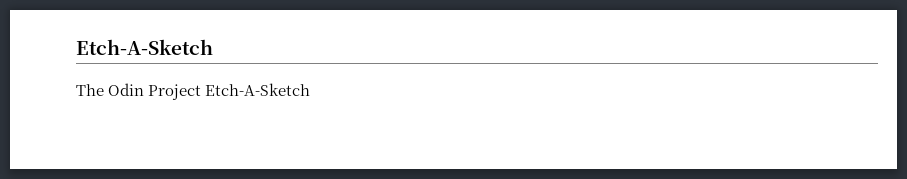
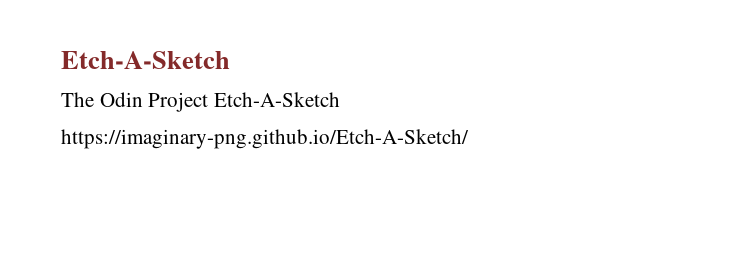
(311, 89) none -> [61,129,469,149] // https://imaginary-png.github.io/Etch-A-Sketch/

